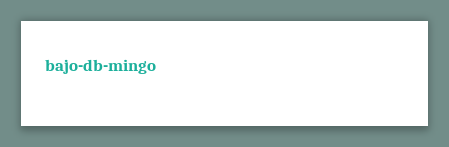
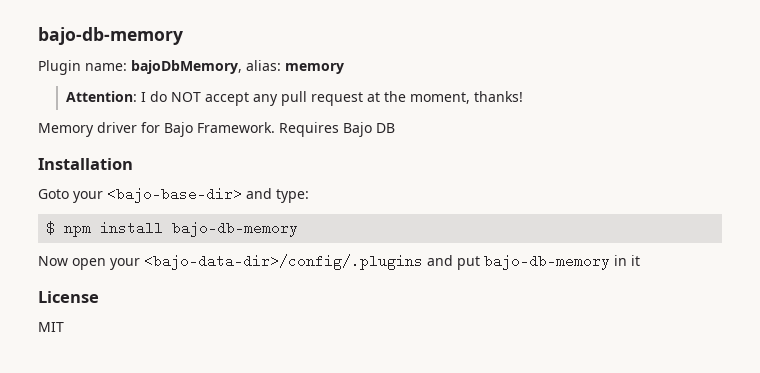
[45,59,156,74] bajo-db-mingo -> [38,27,183,45] [38,60,344,75] [65,91,523,106] [38,122,395,137] [38,158,133,170] [38,187,309,203] [46,221,299,237] [38,254,640,270] [38,291,99,303] [38,322,64,332] bajo-db-memory // Plugin name: bajoDbMemory, alias: memory // Attention: I do NOT accept any pull request at the moment, thanks! // Memory driver for Bajo Framework. Requires Bajo DB // Installation // Goto your <bajo-base-dir> and type: // $ npm install bajo-db-memory // Now open your <bajo-data-dir>/config/.plugins and put bajo-db-memory in it // License // MIT

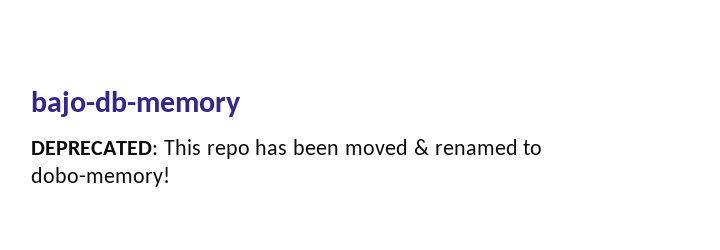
[38,27,183,45] [38,60,344,75] [65,91,523,106] [38,122,395,137] [38,158,133,170] [38,187,309,203] [46,221,299,237] [38,254,640,270] [38,291,99,303] [38,322,64,332] bajo-db-memory // Plugin name: bajoDbMemory, alias: memory // Attention: I do NOT accept any pull request at the moment, thanks! // Memory driver for Bajo Framework. Requires Bajo DB // Installation // Goto your <bajo-base-dir> and type: // $ npm install bajo-db-memory // Now open your <bajo-data-dir>/config/.plugins and put bajo-db-memory in it // License // MIT -> [31,91,241,117] [31,139,543,159] [31,167,170,187] bajo-db-memory // DEPRECATED: This repo has been moved & renamed to dobo-memory!

